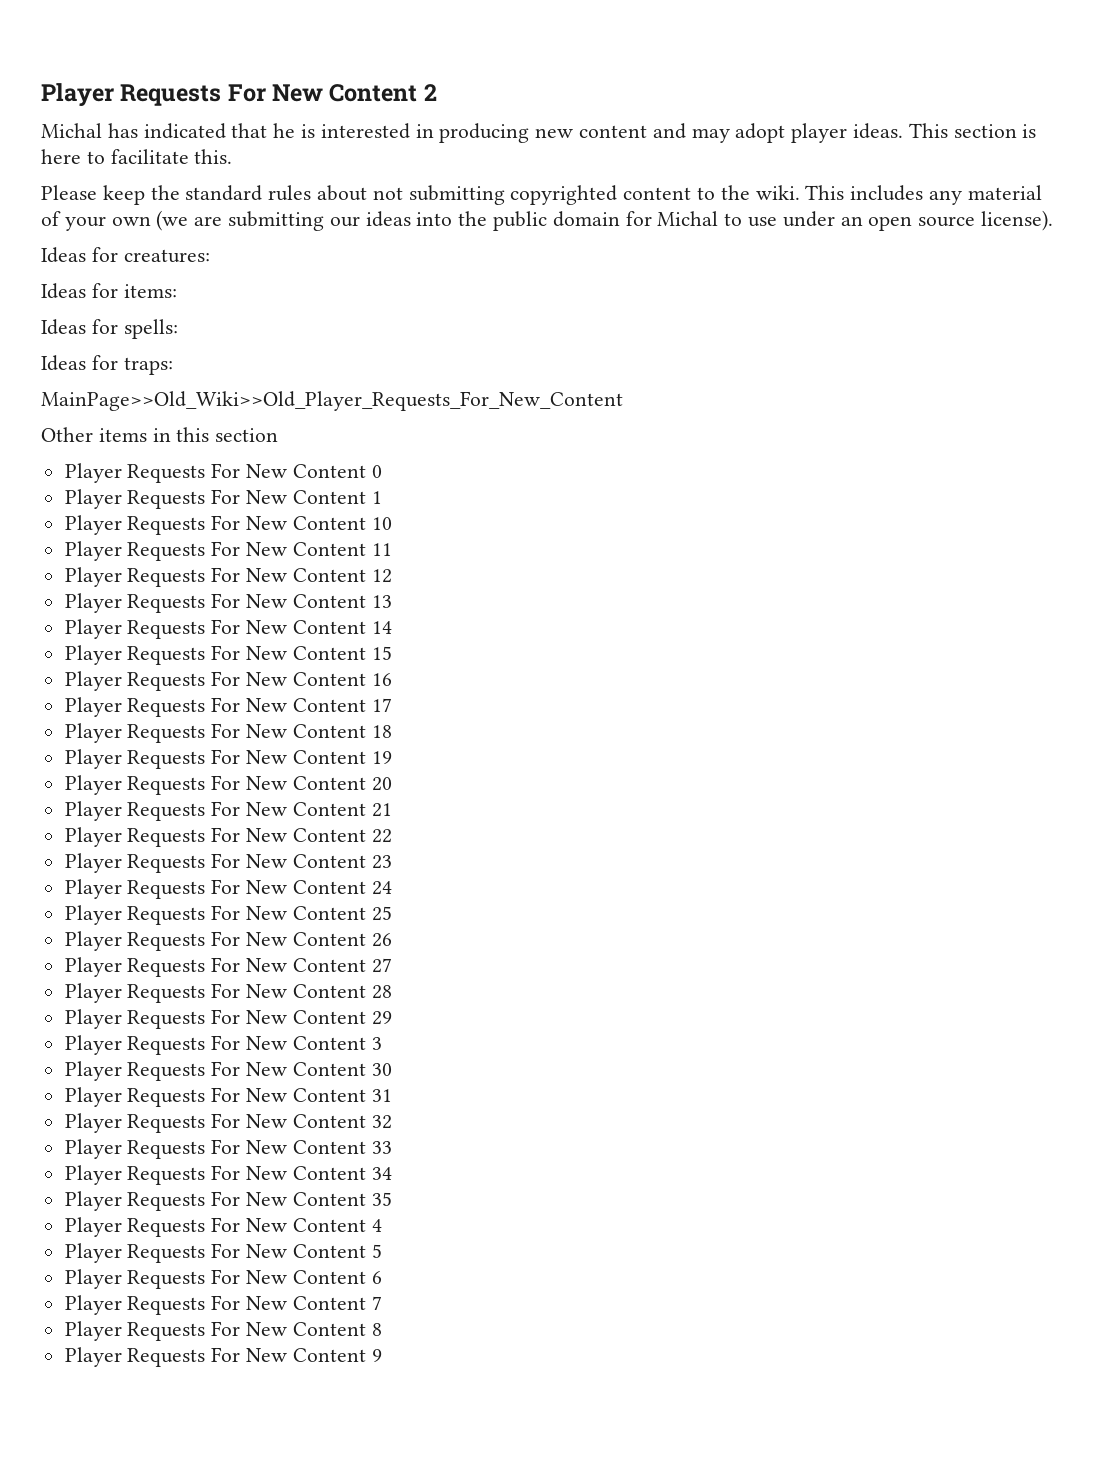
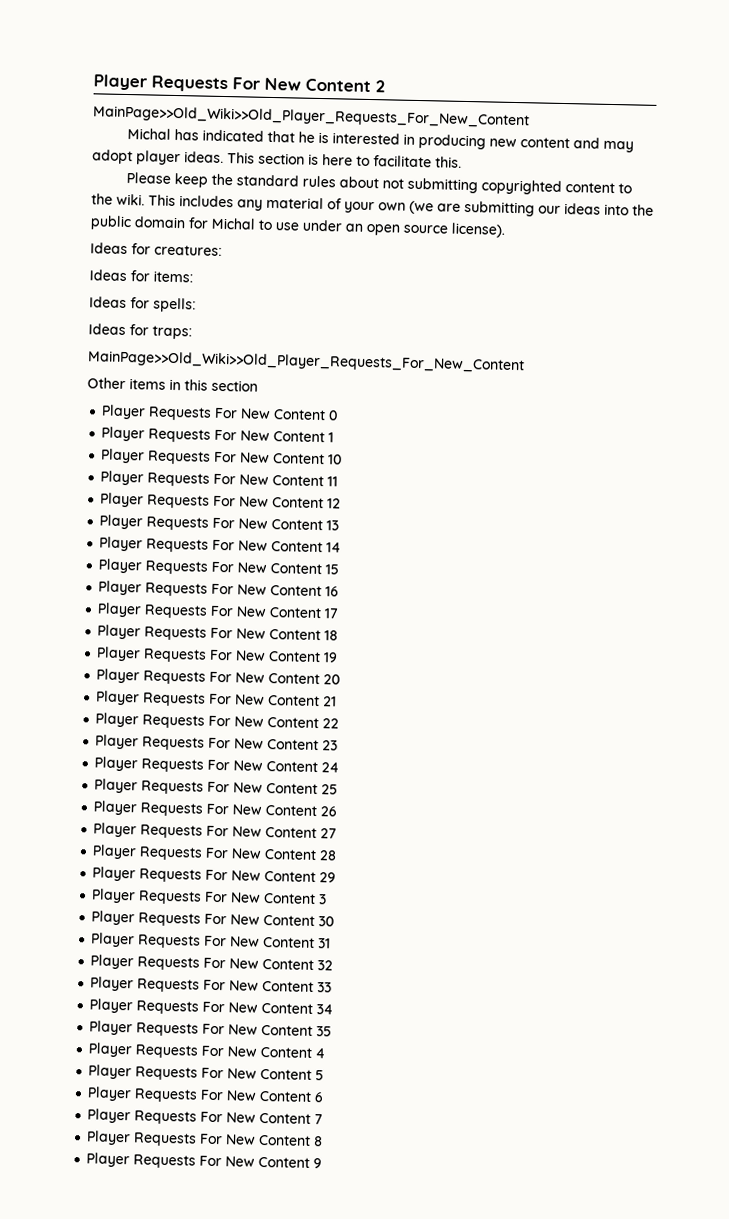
(437, 92) none -> [93,105,530,129] // MainPage>>Old_Wiki>>Old_Player_Requests_For_New_Content

